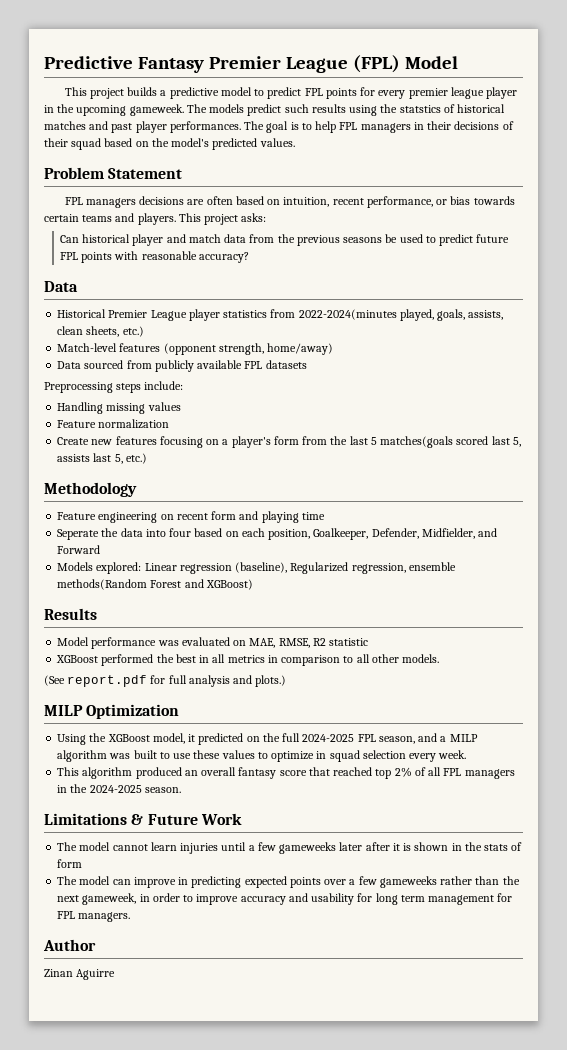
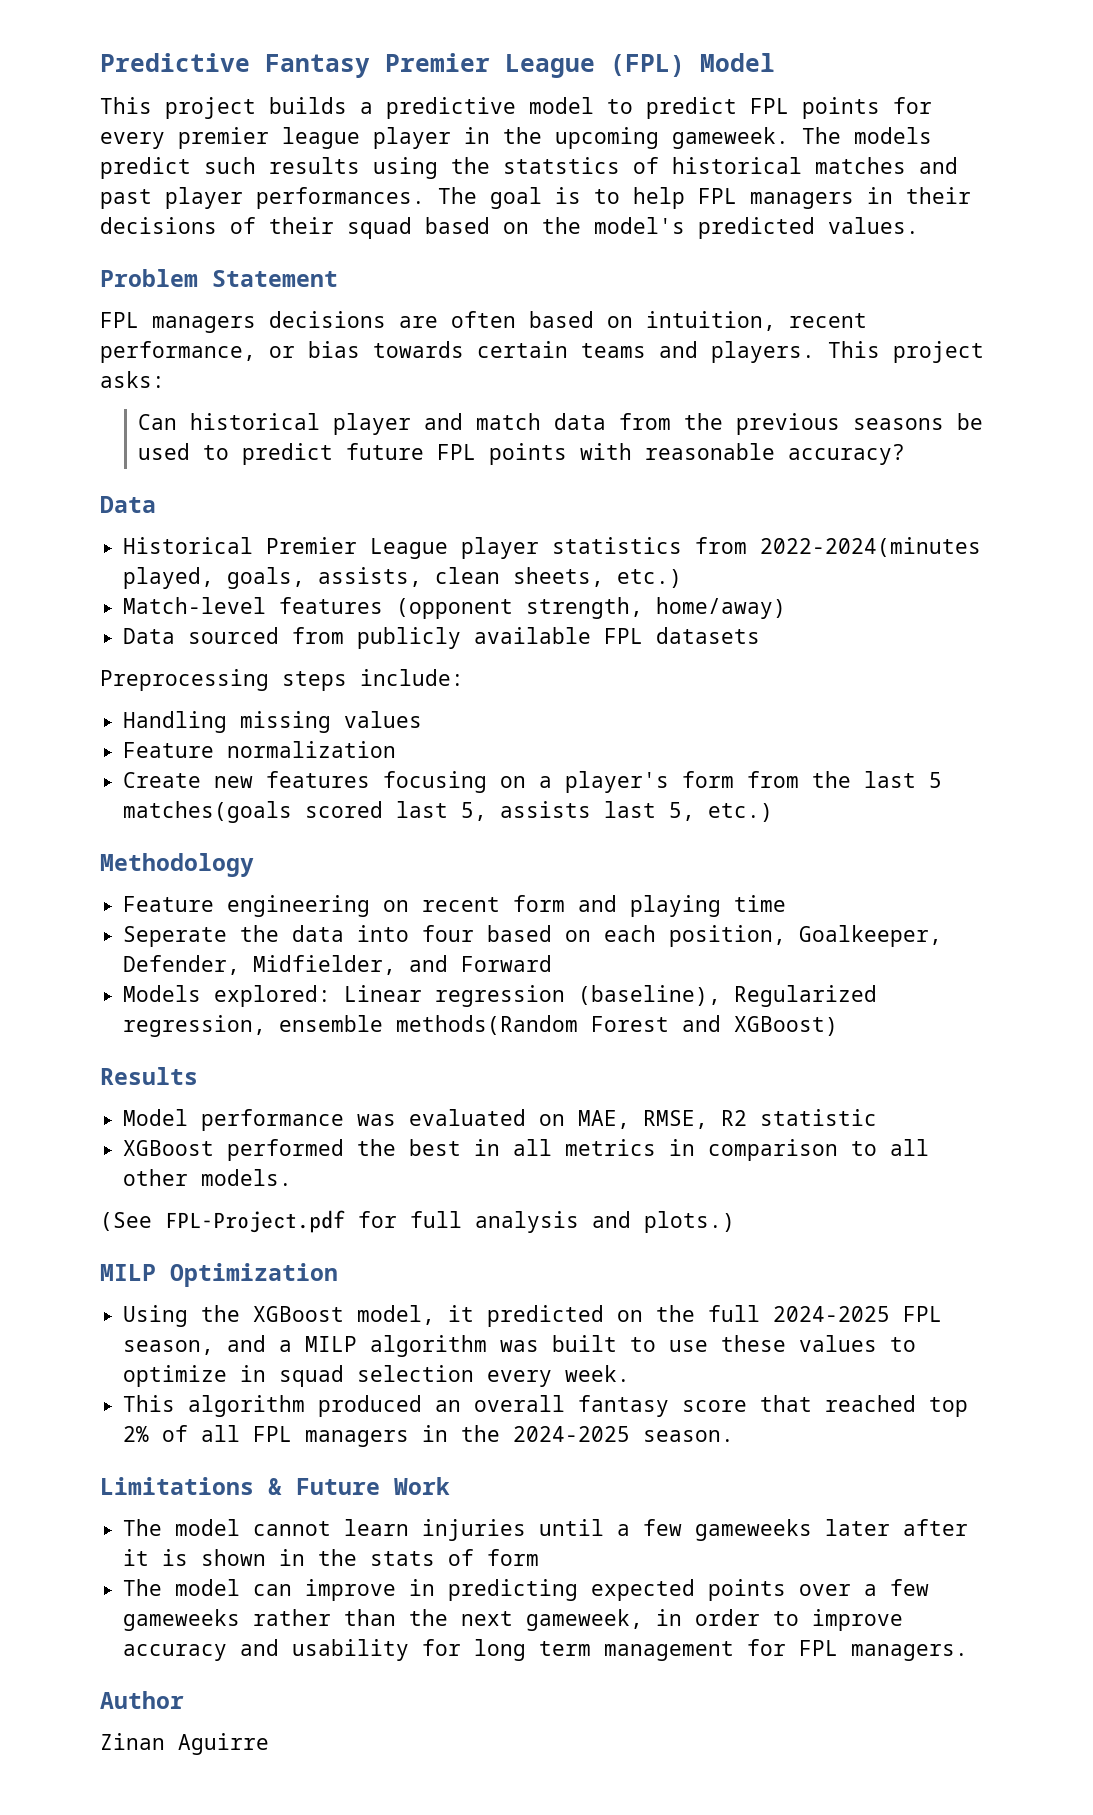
[67,675,148,687] report.pdf -> [165,1210,345,1233] FPL-Project.pdf

